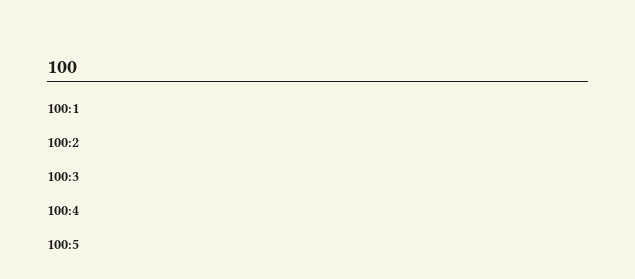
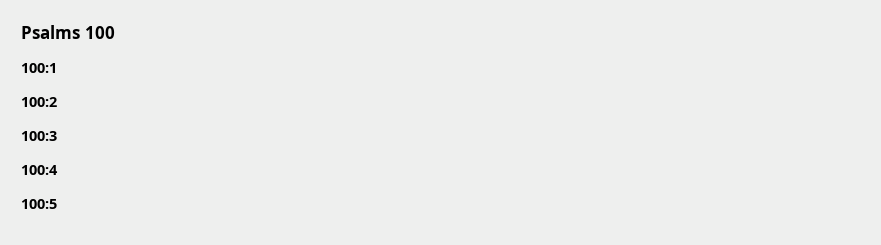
(47, 67) none -> [21,25,80,39] Psalms

